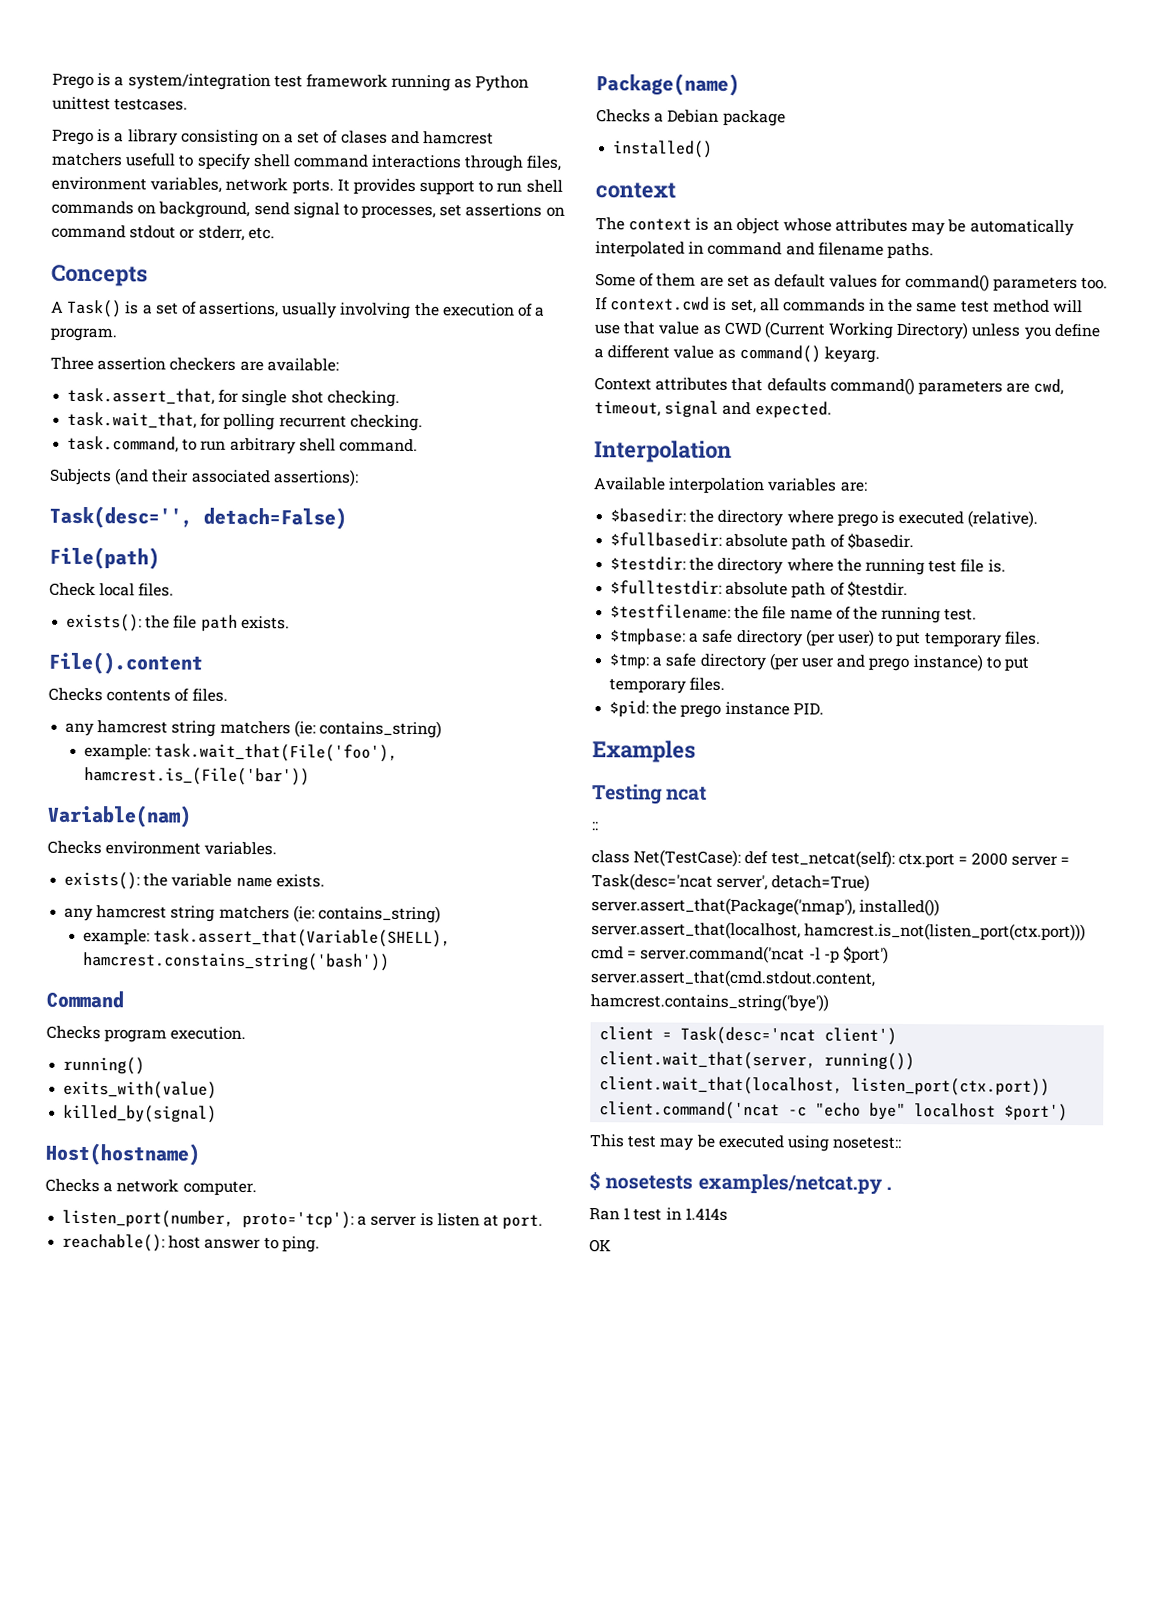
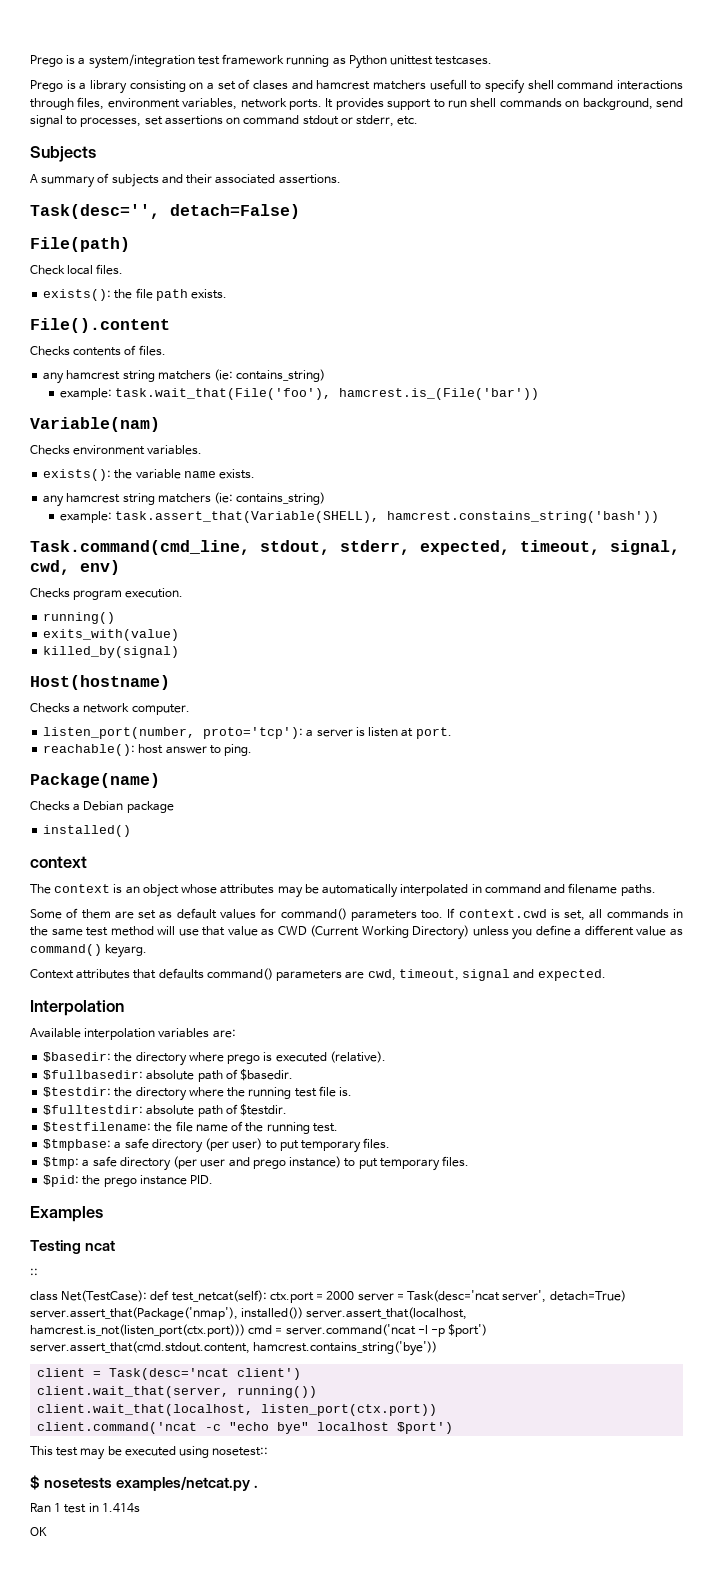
[51,264,148,287] Concepts -> [30,146,96,162] Subjects
[67,299,546,319] [50,327,117,342] [50,356,339,372] [67,387,400,407] [67,411,423,432] [67,435,418,455] [49,468,150,486] Task() is a set of assertions, usually involving the execution of a program. // Three assertion checkers are available: // task.assert_that, for single shot checking. // task.wait_that, for polling recurrent checking. // task.command, to run arbitrary shell command. // Subjects (and -> [41,173,183,188] summary of subjects and
[272,469,359,487] assertions): -> [278,174,341,184] assertions.
[46,990,124,1009] Command -> [30,540,680,555] [30,560,120,575] Task.command(cmd_line, stdout, stderr, expected, timeout, signal, cwd, env)

